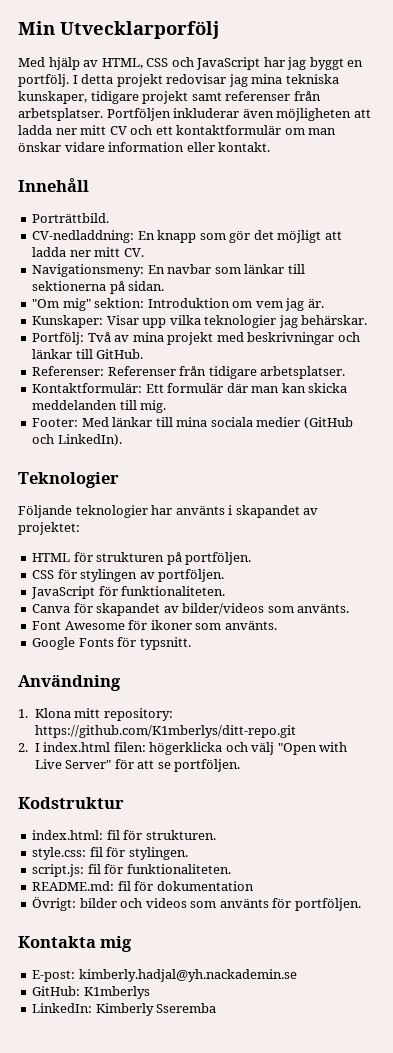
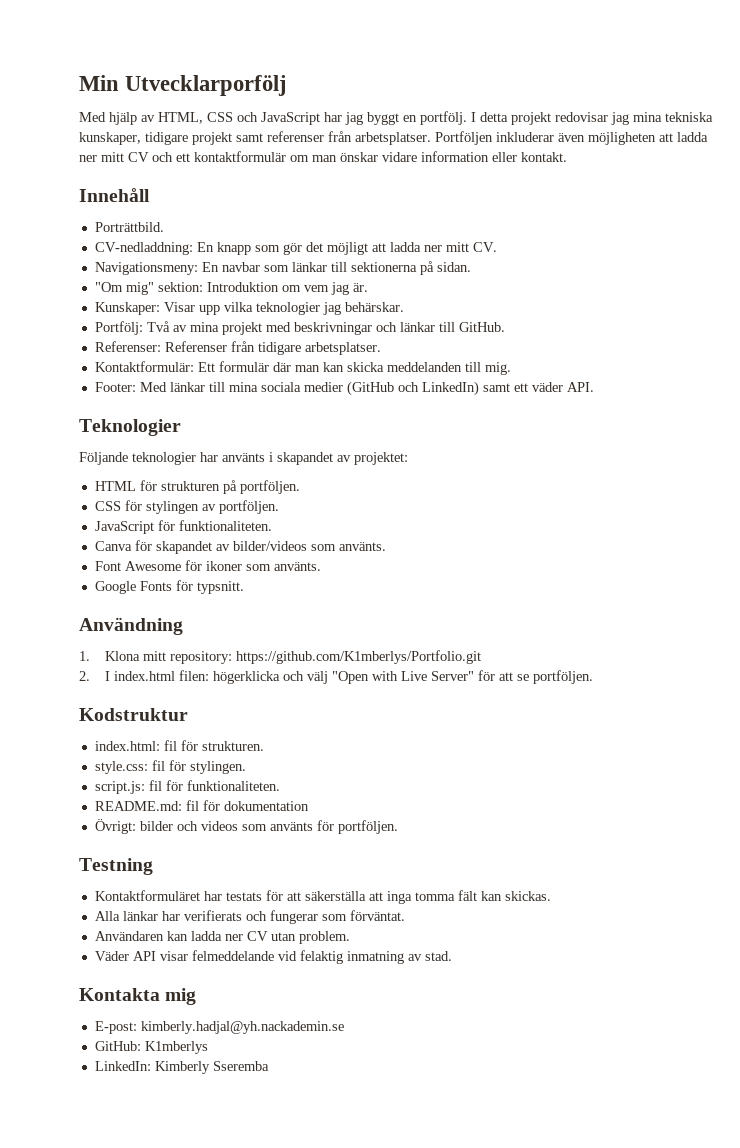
[57,434,122,446] LinkedIn). -> [421,381,594,396] LinkedIn) samt ett väder API.
[34,725,296,738] https://github.com/K1mberlys/ditt-repo.git -> [235,650,481,664] https://github.com/K1mberlys/Portfolio.git
(361, 904) none -> [79,858,153,875] [94,890,551,904] [94,910,405,924] [94,931,350,944] [94,950,452,964] // Testning // Kontaktformuläret har testats för att säkerställa att inga tomma fält kan skickas. // Alla länkar har verifierats och fungerar som förväntat. // Användaren kan ladda ner CV utan problem. // Väder API visar felmeddelande vid felaktig inmatning av stad.

